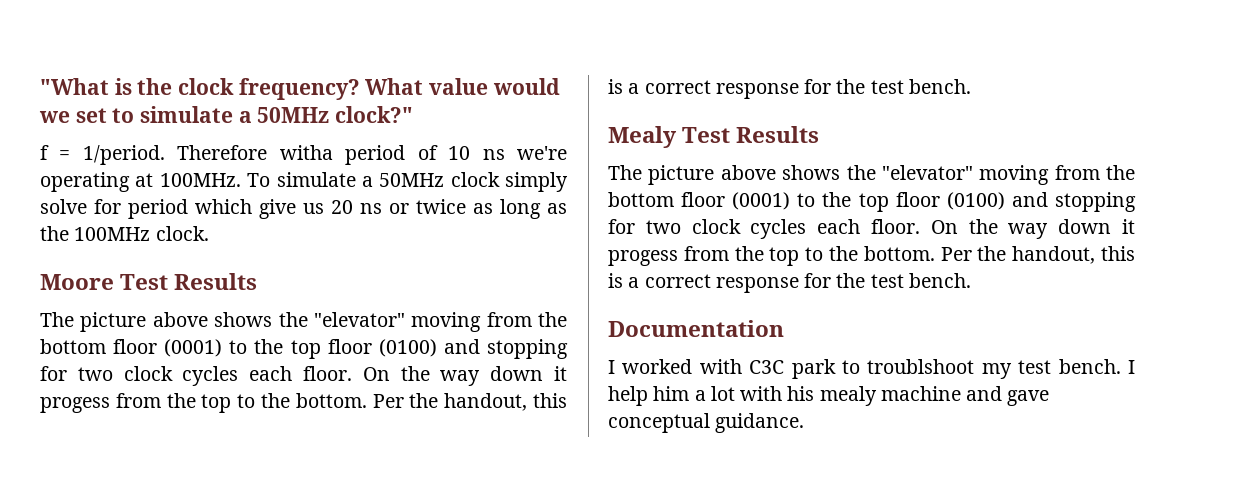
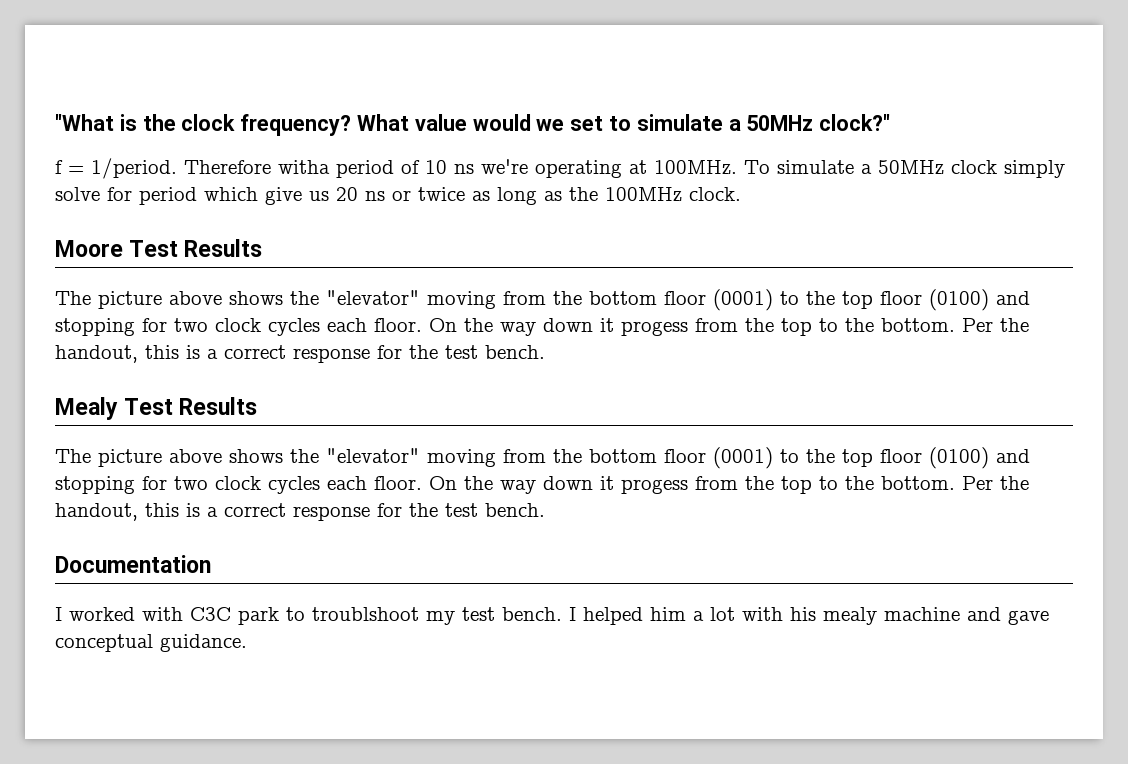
[608,386,648,406] help -> [583,607,643,625] helped

